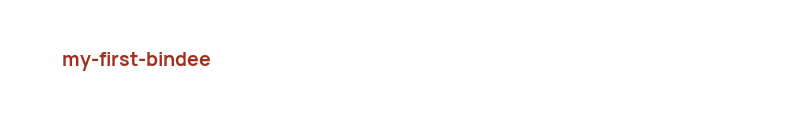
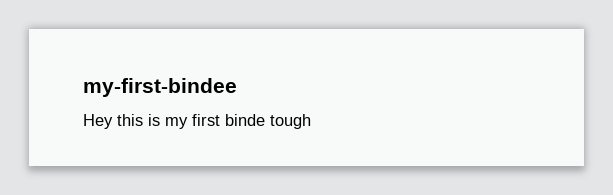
(211, 61) none -> [83,114,311,129] // Hey this is my first binde tough

